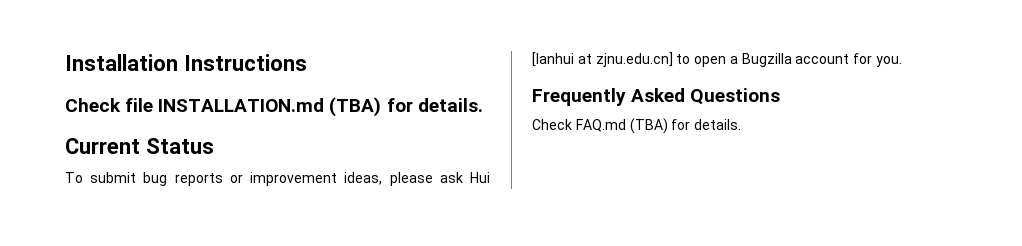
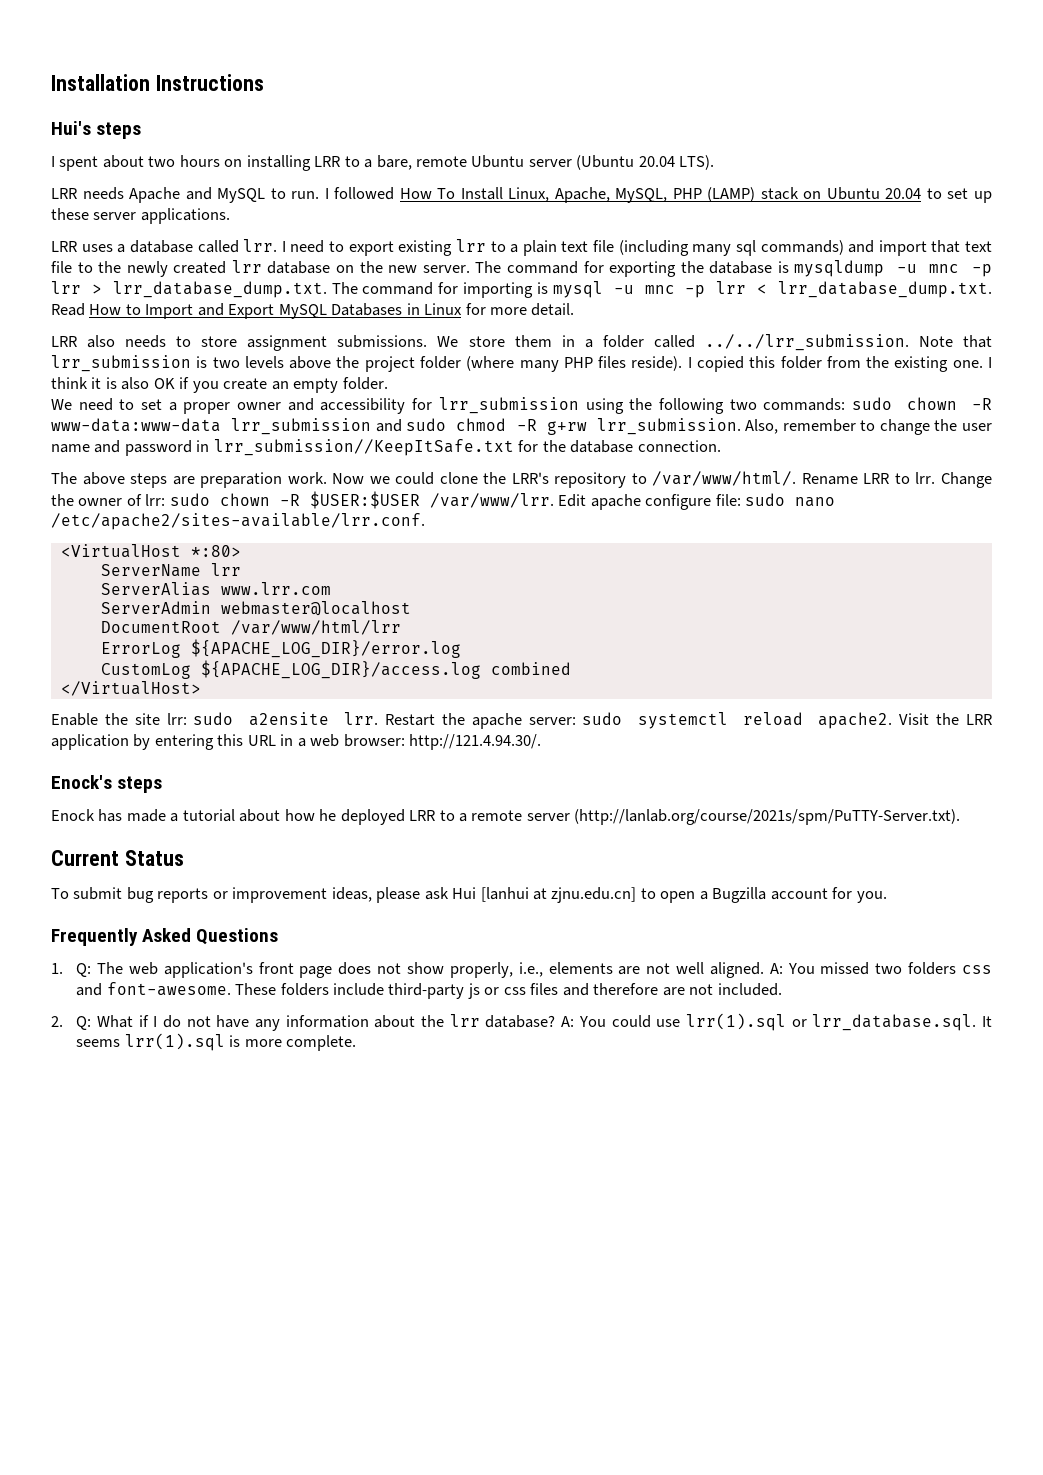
[65,97,483,117] Check file INSTALLATION.md (TBA) for details. -> [51,121,142,139] [51,155,715,171] [51,187,992,203] [51,208,230,224] [51,239,992,256] [51,260,993,277] [51,281,992,298] [51,303,575,319] [51,334,992,351] [51,355,993,372] [51,377,388,393] [51,397,993,414] [51,418,993,435] [51,439,721,456] [51,471,992,488] [51,491,836,510] [51,513,425,530] [60,544,241,558] [100,563,241,577] [100,582,331,596] [100,601,411,616] [100,620,401,635] [100,639,461,658] [100,660,571,679] [60,681,201,696] [51,712,992,729] [51,734,542,750] [51,775,163,793] [51,809,961,825] Hui's steps // I spent about two hours on installing LRR to a bare, remote Ubuntu server (Ubuntu 20.04 LTS). // LRR needs Apache and MySQL to run. I followed How To Install Linux, Apache, MySQL, PHP (LAMP) stack on Ubuntu 20.04 to set up these server applications. // LRR uses a database called lrr. I need to export existing lrr to a plain text file (including many sql commands) and import that text file to the newly created lrr database on the new server. The command for exporting the database is mysqldump -u mnc -p lrr > lrr_database_dump.txt. The command for importing is mysql -u mnc -p lrr < lrr_database_dump.txt. Read How to Import and Export MySQL Databases in Linux for more detail. // LRR also needs to store assignment submissions. We store them in a folder called ../../lrr_submission. Note that lrr_submission is two levels above the project folder (where many PHP files reside). I copied this folder from the existing one. I think it is also OK if you create an empty folder. // We need to set a proper owner and accessibility for lrr_submission using the following two commands: sudo chown -R www-data:www-data lrr_submission and sudo chmod -R g+rw lrr_submission. Also, remember to change the user name and password in lrr_submission//KeepItSafe.txt for the database connection. // The above steps are preparation work. Now we could clone the LRR's repository to /var/www/html/. Rename LRR to lrr. Change the owner of lrr: sudo chown -R $USER:$USER /var/www/lrr. Edit apache configure file: sudo nano /etc/apache2/sites-available/lrr.conf. // <VirtualHost *:80> // ServerName lrr // ServerAlias www.lrr.com // ServerAdmin webmaster@localhost // DocumentRoot /var/www/html/lrr // ErrorLog ${APACHE_LOG_DIR}/error.log // CustomLog ${APACHE_LOG_DIR}/access.log combined // </VirtualHost> // Enable the site lrr: sudo a2ensite lrr. Restart the apache server: sudo systemctl reload apache2. Visit the LRR application by entering this URL in a web browser: http://121.4.94.30/. // Enock's steps // Enock has made a tutorial about how he deployed LRR to a remote server (http://lanlab.org/course/2021s/spm/PuTTY-Server.txt).
[532,118,742,134] Check FAQ.md (TBA) for details. -> [51,962,992,978] [76,982,782,999] [51,1013,993,1031] [76,1033,356,1051] 1. Q: The web application's front page does not show properly, i.e., elements are not well aligned. A: You missed two folders css and font-awesome. These folders include third-party js or css files and therefore are not included. // 2. Q: What if I do not have any information about the lrr database? A: You could use lrr(1).sql or lrr_database.sql. It seems lrr(1).sql is more complete.

